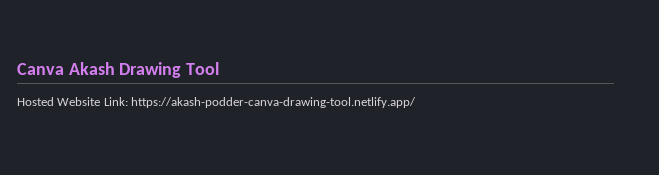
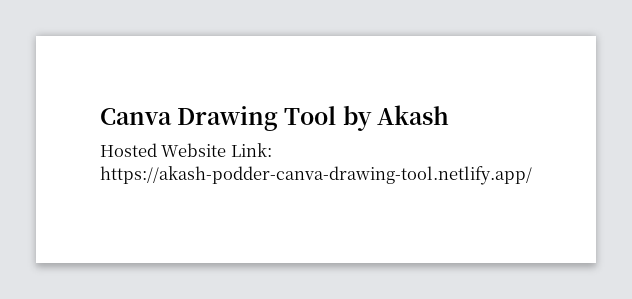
[68,62,115,75] Akash -> (172, 116) none
(220, 68) none -> [342,105,449,131] by Akash

